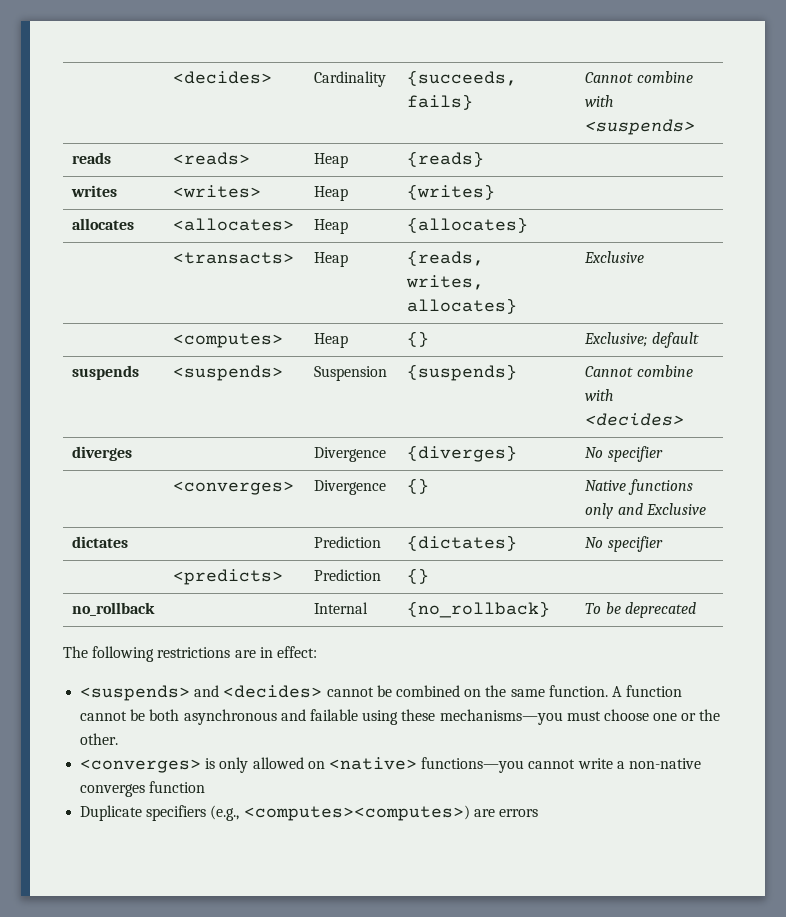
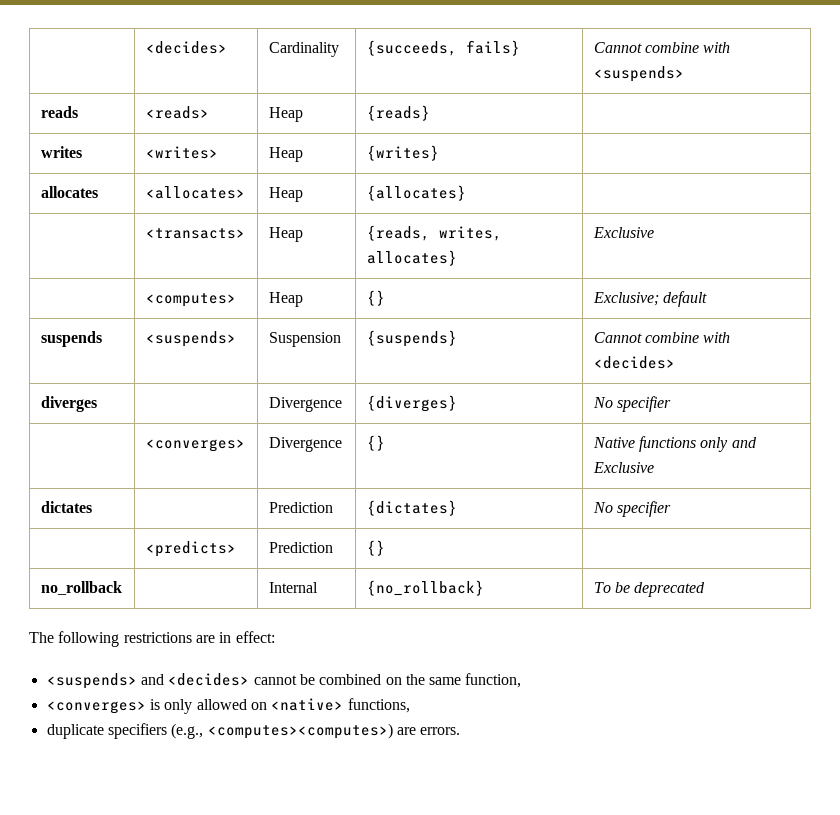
[548,685,683,697] [80,709,721,725] [80,733,119,745] function. A function cannot be both asynchronous and failable using these mechanisms—you must choose one or the other. -> [465,673,522,688] function,
[421,757,701,773] [80,781,206,797] [80,805,143,821] functions—you cannot write a non-native converges function // Duplicate -> [347,698,410,713] [46,724,104,739] functions, // duplicate
[498,809,538,817] errors -> [420,727,461,735] errors.

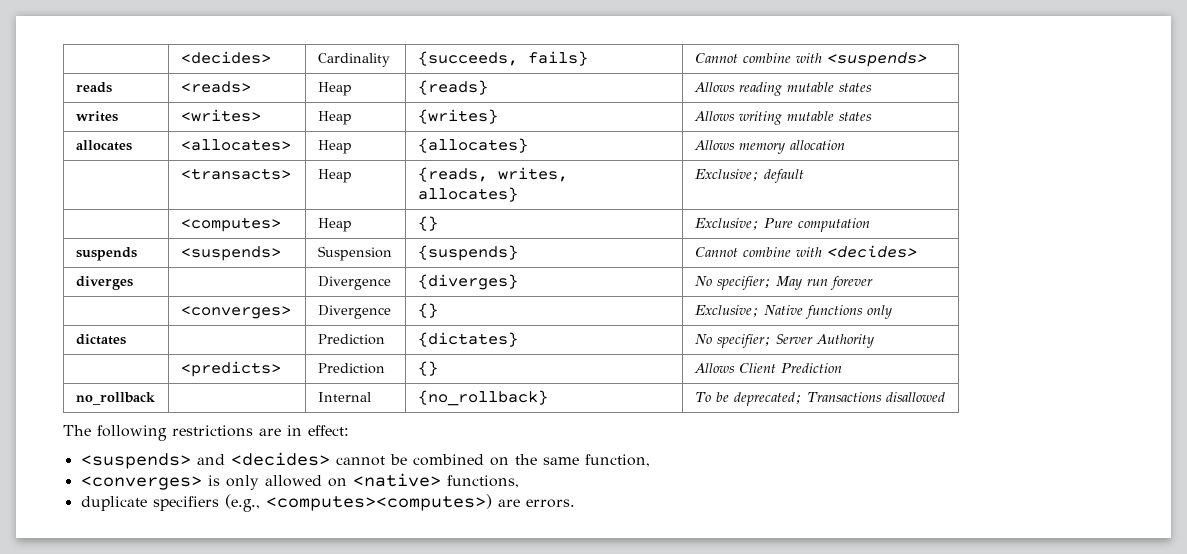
(430, 113) none -> [693,82,872,96] Allows reading mutable states
(439, 153) none -> [693,111,872,125] Allows writing mutable states
(466, 193) none -> [693,140,845,154] Allows memory allocation
[592,227,654,238] Exclusive -> [694,169,804,183] Exclusive; default
[663,291,708,307] default -> [763,218,870,232] Pure computation
[617,396,672,412] specifier -> [716,276,873,290] specifier; May run forever
(385, 443) none -> [694,305,759,317] Exclusive;
[731,437,757,448] [592,462,654,473] and Exclusive -> (892, 312) none
[617,501,672,517] specifier -> [716,334,874,348] specifier; Server Authority
(385, 548) none -> [693,363,842,373] Allows Client Prediction
[634,582,706,597] deprecated -> [733,392,945,406] deprecated; Transactions disallowed

